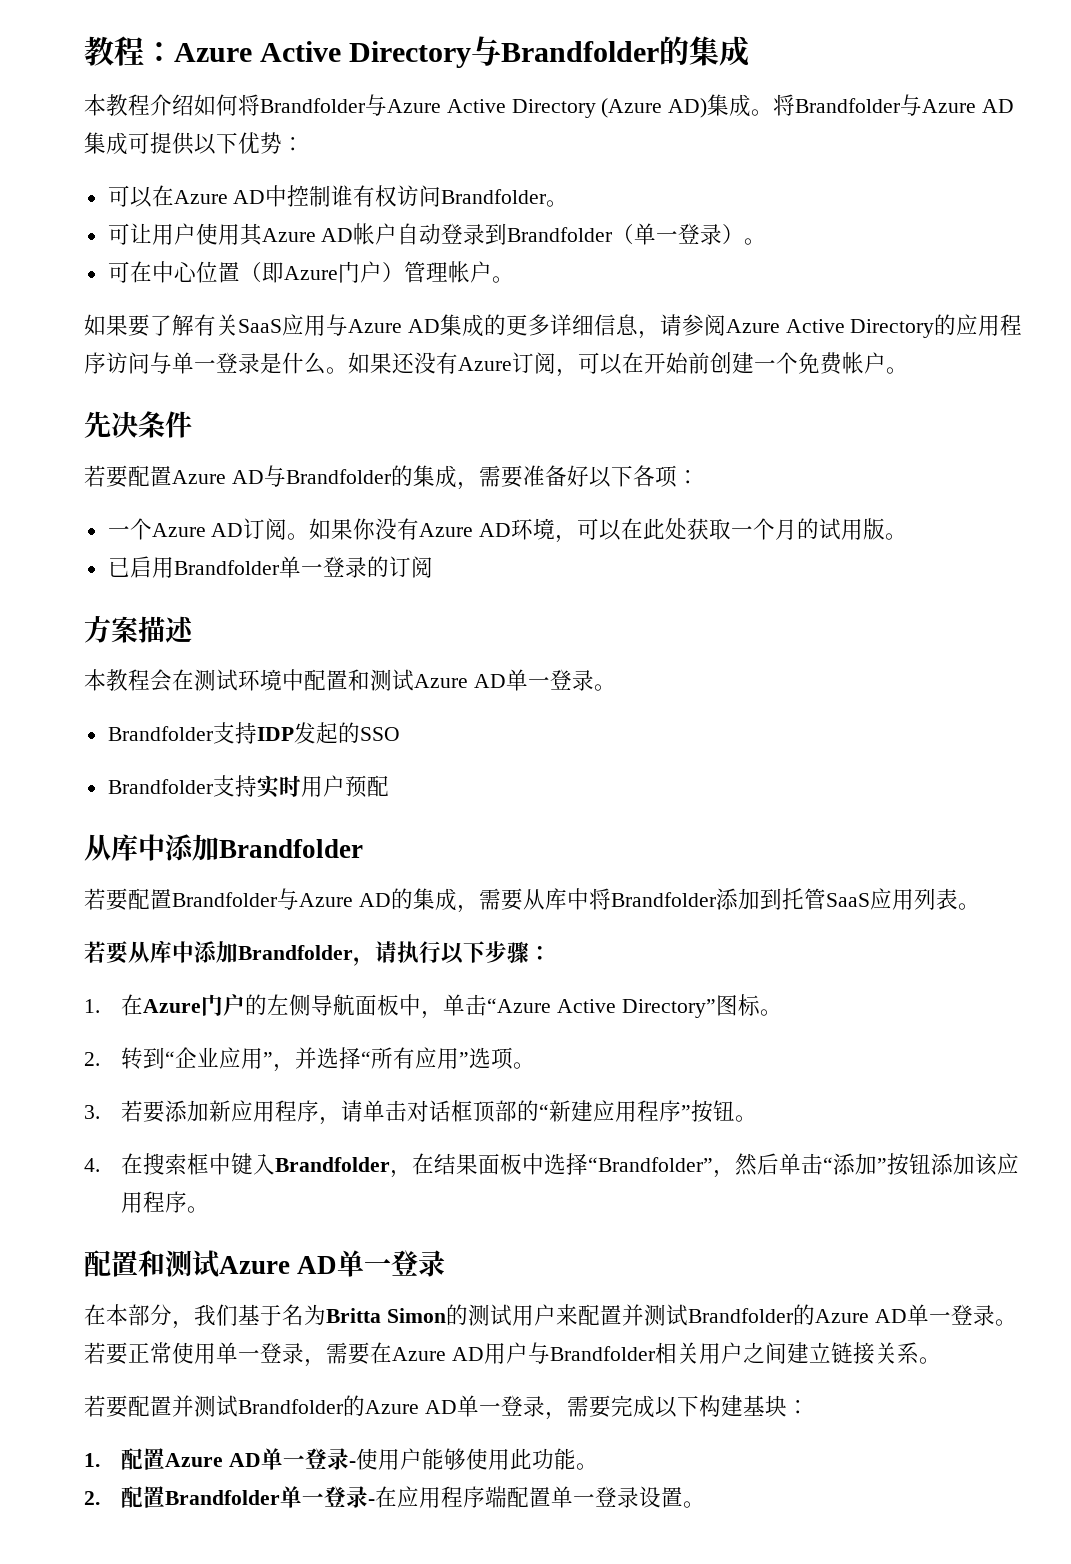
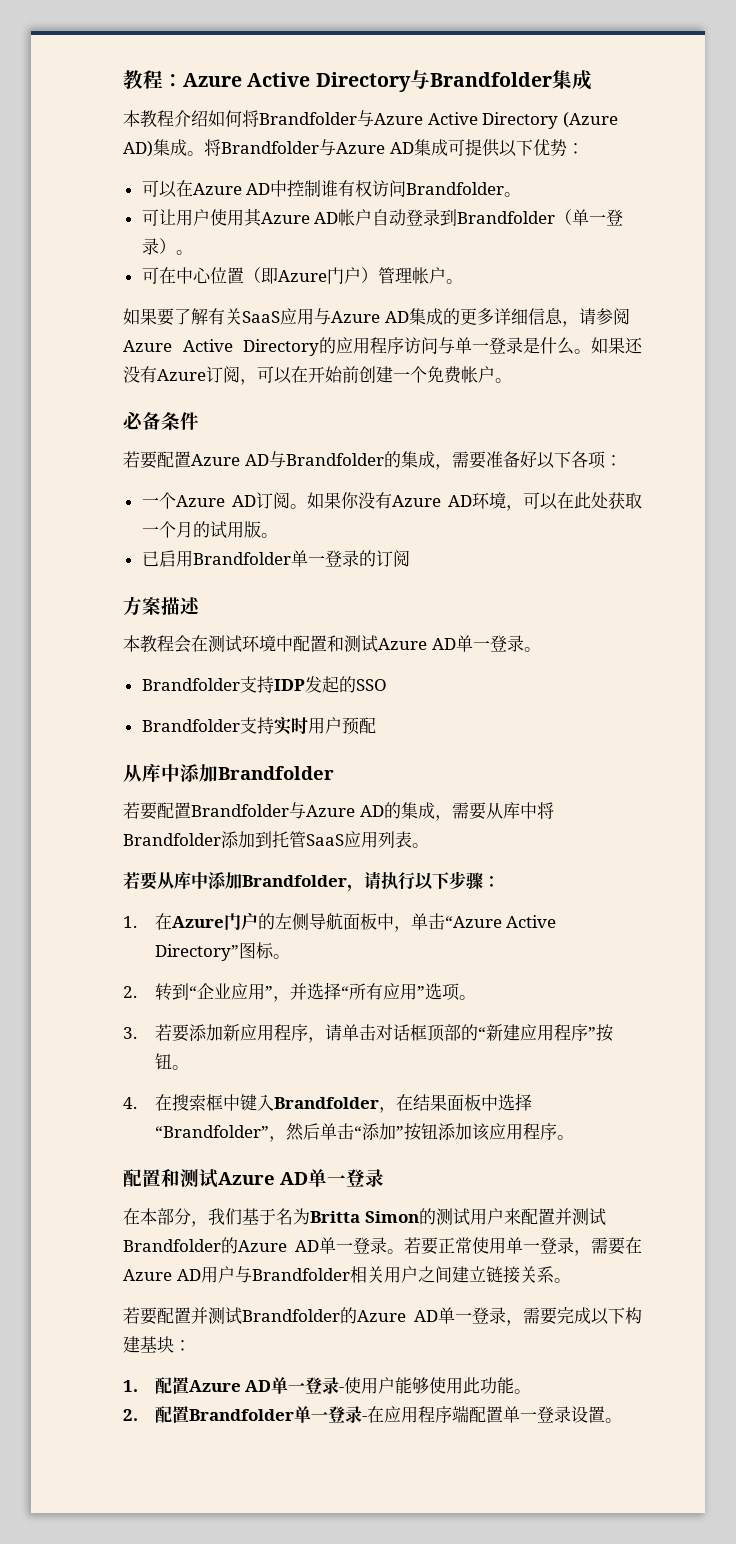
[659,36,690,65] 的 -> (552, 79) none
[84,411,138,438] 先决 -> [123,412,161,430] 必备

